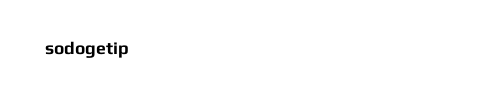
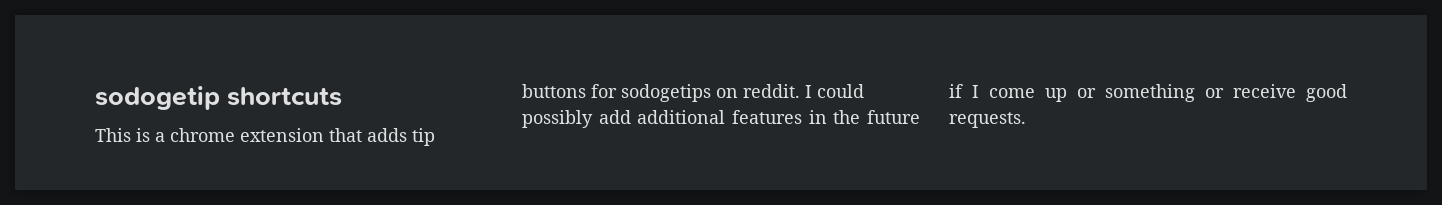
(129, 49) none -> [227,87,343,106] [95,128,435,146] [522,84,864,102] [522,110,920,128] [949,84,1347,102] [949,112,1026,128] shortcuts // This is a chrome extension that adds tip buttons for sodogetips on reddit. I could possibly add additional features in the future if I come up or something or receive good requests.

